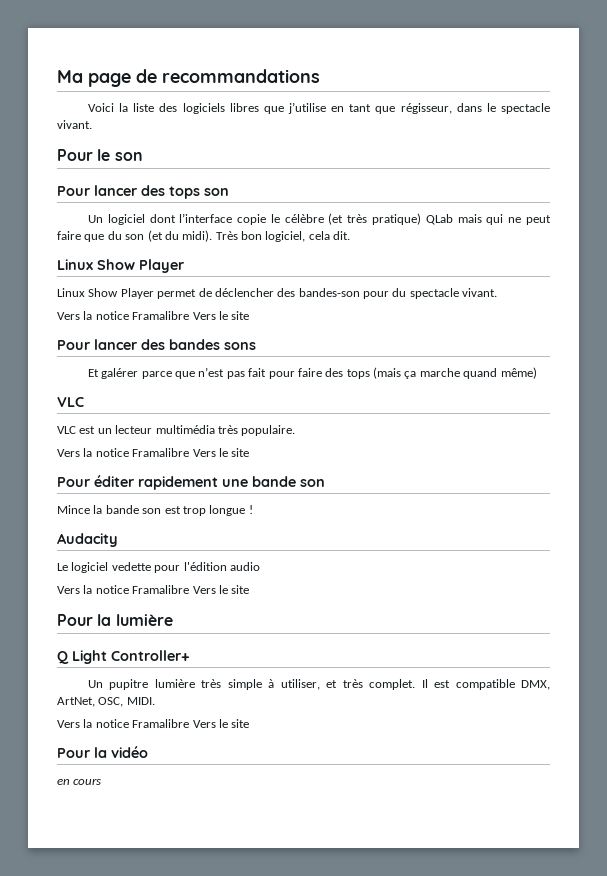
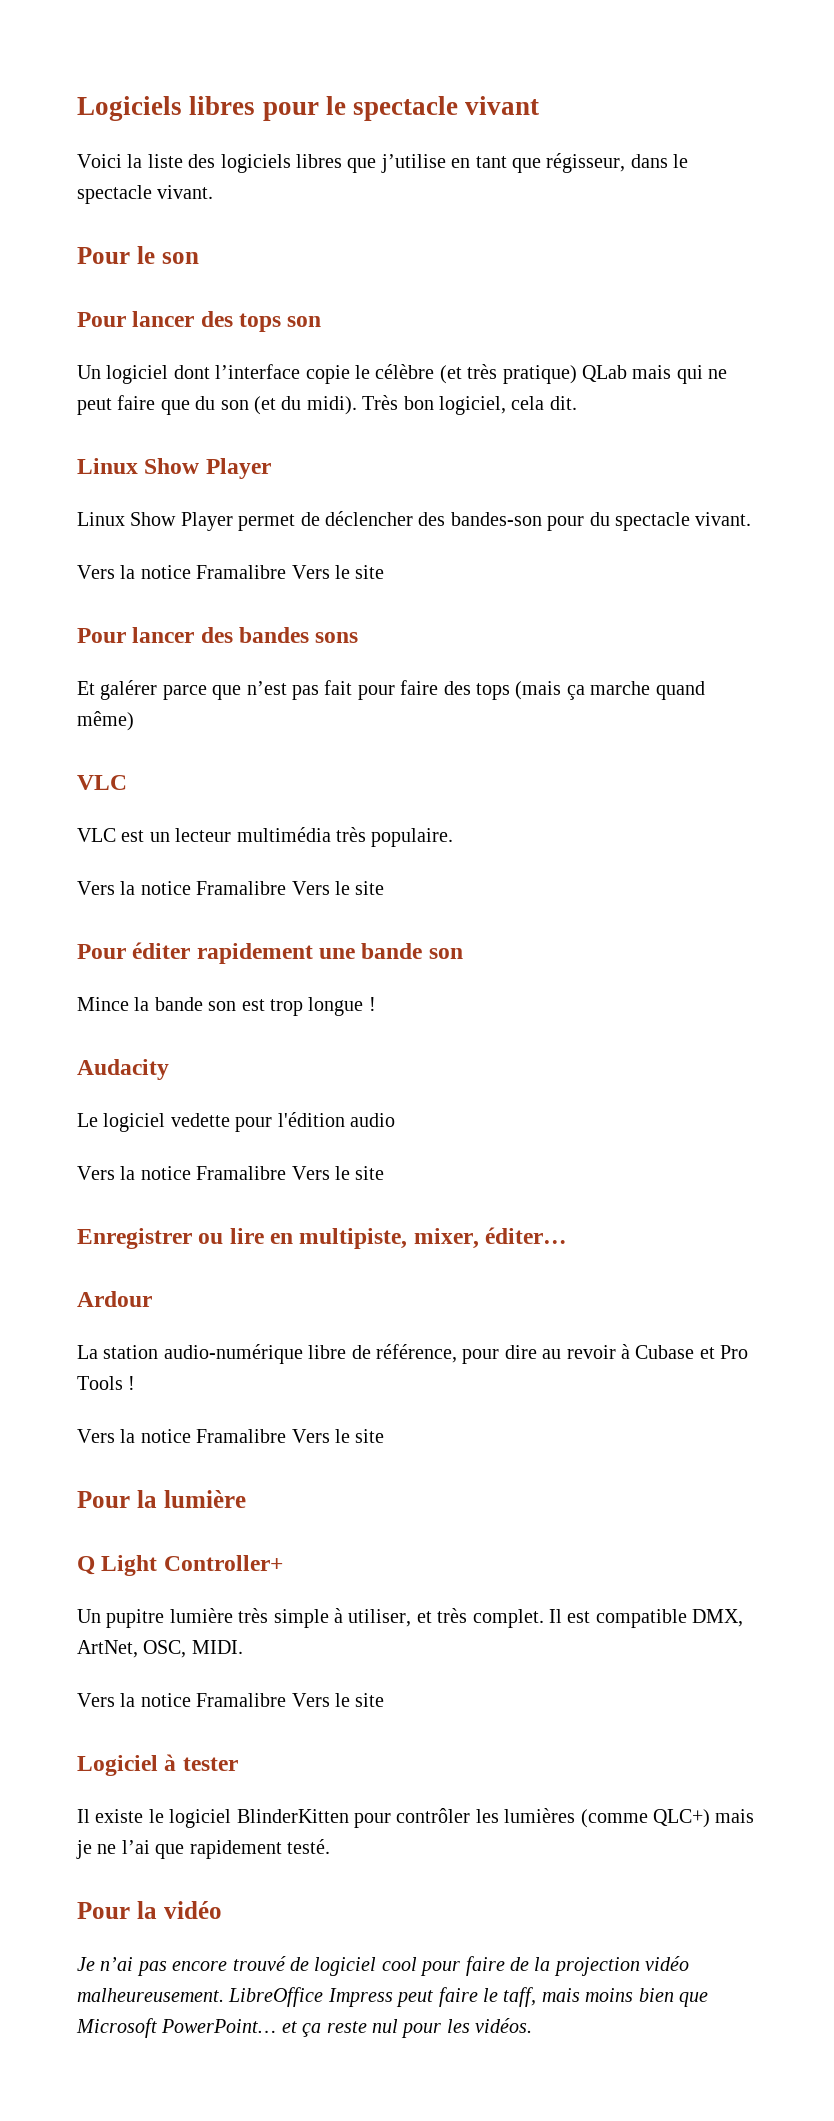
[57,69,320,87] Ma page de recommandations -> [77,96,540,121] Logiciels libres pour le spectacle vivant
(250, 589) none -> [77,1227,568,1249] [77,1291,152,1307] [77,1344,749,1364] [77,1376,136,1390] [77,1429,385,1443] // Enregistrer ou lire en multipiste, mixer, éditer… // Ardour // La station audio-numérique libre de référence, pour dire au revoir à Cubase et Pro Tools ! // Vers la notice Framalibre Vers le site
[57,746,148,758] [57,778,102,785] Pour la vidéo // en cours -> [77,1754,238,1776] [77,1808,755,1828] [76,1839,330,1859] [77,1901,222,1919] [77,1956,690,1976] [77,1987,708,2007] [76,2018,533,2038] Logiciel à tester // Il existe le logiciel BlinderKitten pour contrôler les lumières (comme QLC+) mais je ne l’ai que rapidement testé. // Pour la vidéo // Je n’ai pas encore trouvé de logiciel cool pour faire de la projection vidéo malheureusement. LibreOffice Impress peut faire le taff, mais moins bien que Microsoft PowerPoint… et ça reste nul pour les vidéos.

